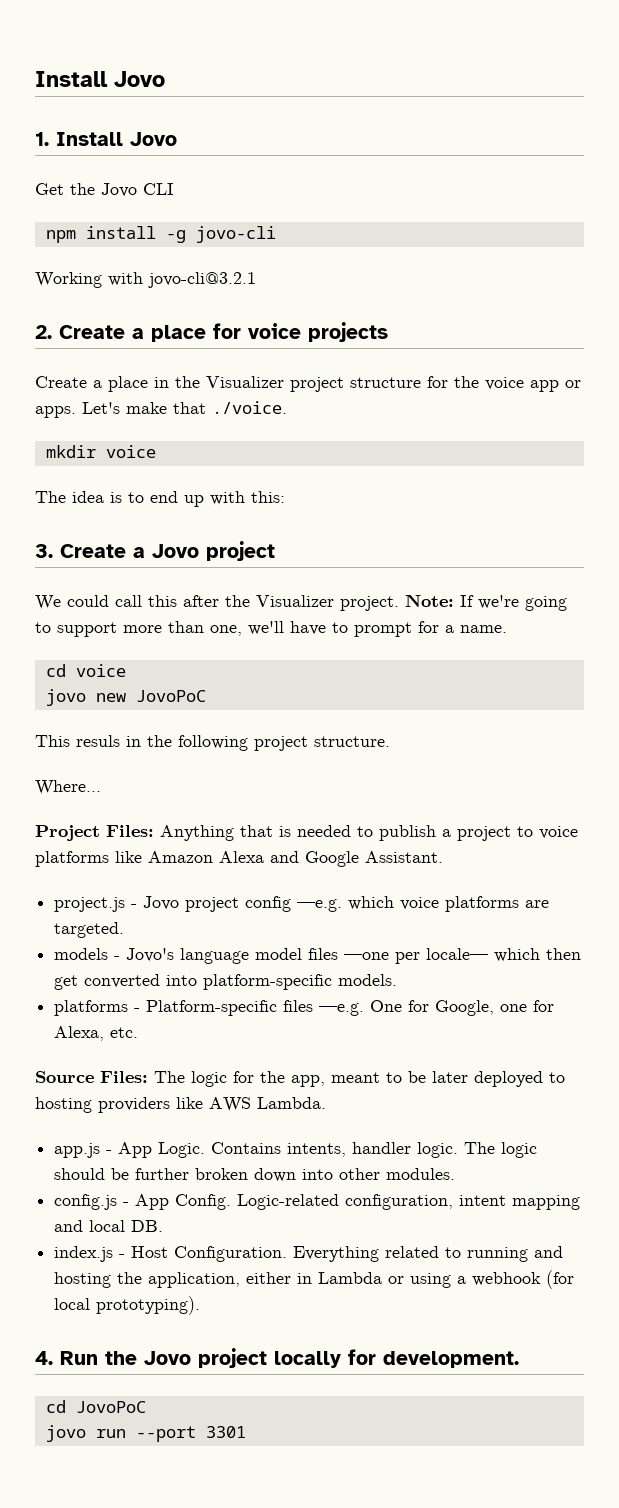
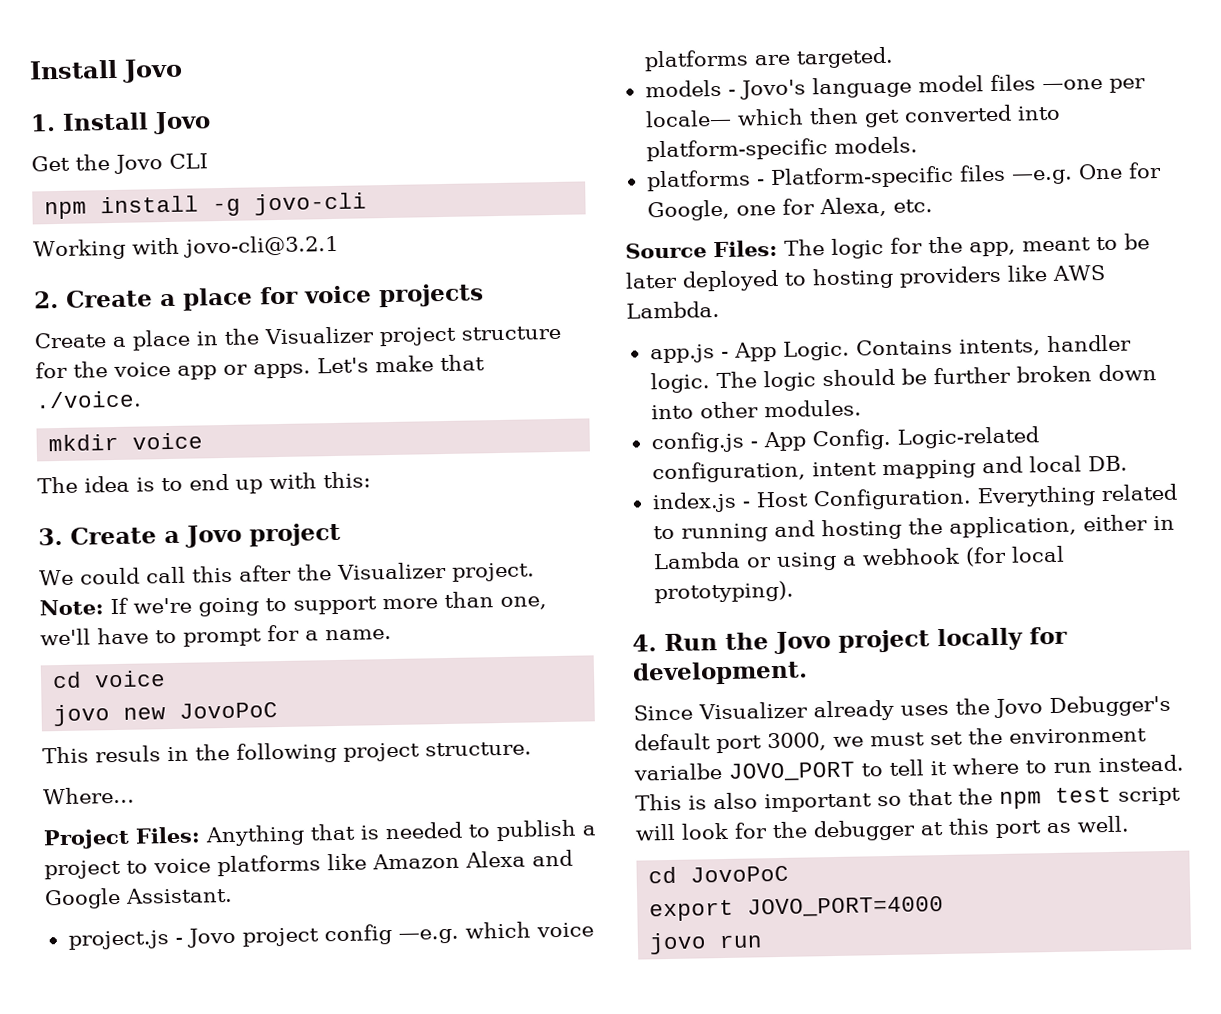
(519, 1359) none -> [633,694,1171,722] [634,727,1147,754] [633,754,1184,782] [635,786,1181,813] [635,815,1129,842] // Since Visualizer already uses the Jovo Debugger's default port 3000, we must set the environment varialbe JOVO_PORT to tell it where to run instead. This is also important so that the npm test script will look for the debugger at this port as well.
(146, 1407) none -> [649,896,945,922] // export JOVO_PORT=4000
[135,1426,246,1442] --port 3301 -> (764, 941) none

